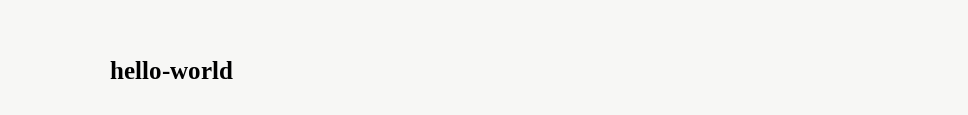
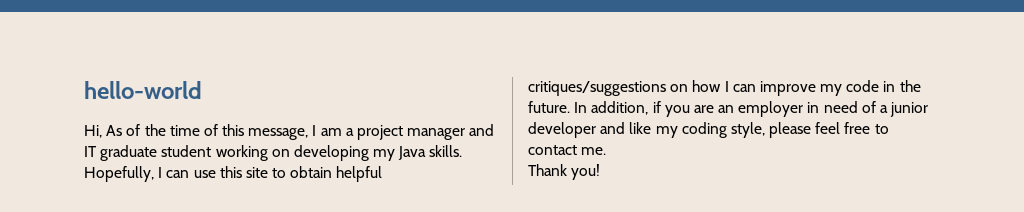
(233, 70) none -> [84,124,495,140] [84,145,463,161] [84,166,383,182] [528,80,921,96] [528,101,929,117] [528,122,889,138] [528,145,607,155] [528,164,601,180] // Hi, As of the time of this message, I am a project manager and IT graduate student working on developing my Java skills. Hopefully, I can use this site to obtain helpful critiques/suggestions on how I can improve my code in the future. In addition, if you are an employer in need of a junior developer and like my coding style, please feel free to contact me. // Thank you!

